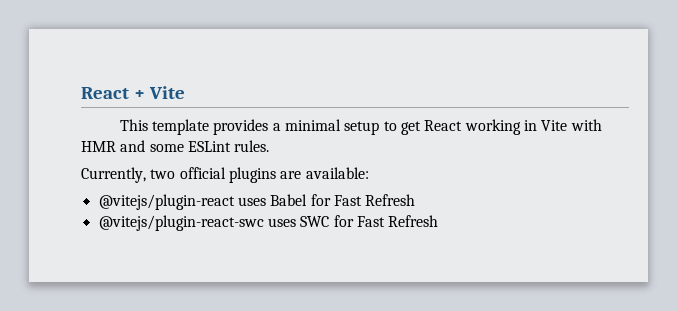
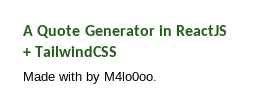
[81,86,185,99] [119,119,602,135] [81,140,270,152] [81,167,369,183] [98,194,416,210] [98,215,439,231] React + Vite // This template provides a minimal setup to get React working in Vite with HMR and some ESLint rules. // Currently, two official plugins are available: // @vitejs/plugin-react uses Babel for Fast Refresh // @vitejs/plugin-react-swc uses SWC for Fast Refresh -> [23,25,228,38] [23,46,118,57] [23,72,157,84] A Quote Generator in ReactJS + TailwindCSS // Made with by M4lo0oo.

